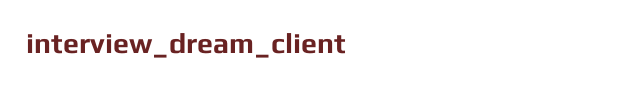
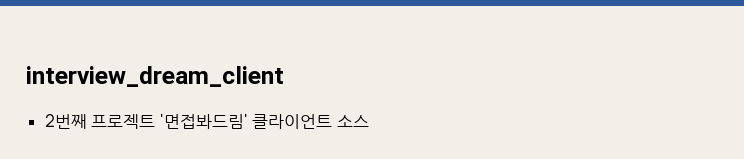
(346, 45) none -> [44,114,370,129] // 2번째 프로젝트 '면접봐드림' 클라이언트 소스

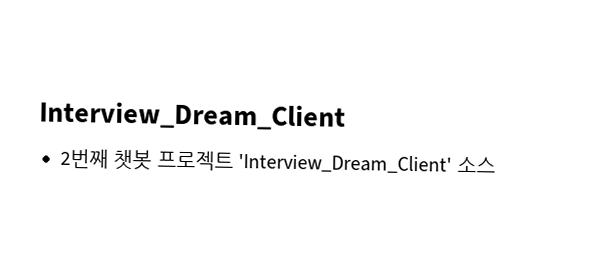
[26,66,284,87] interview_dream_client -> [39,100,346,131] Interview_Dream_Client
[91,114,333,129] 프로젝트 '면접봐드림' 클라이언트 -> [113,149,453,175] 챗봇 프로젝트 'Interview_Dream_Client'

